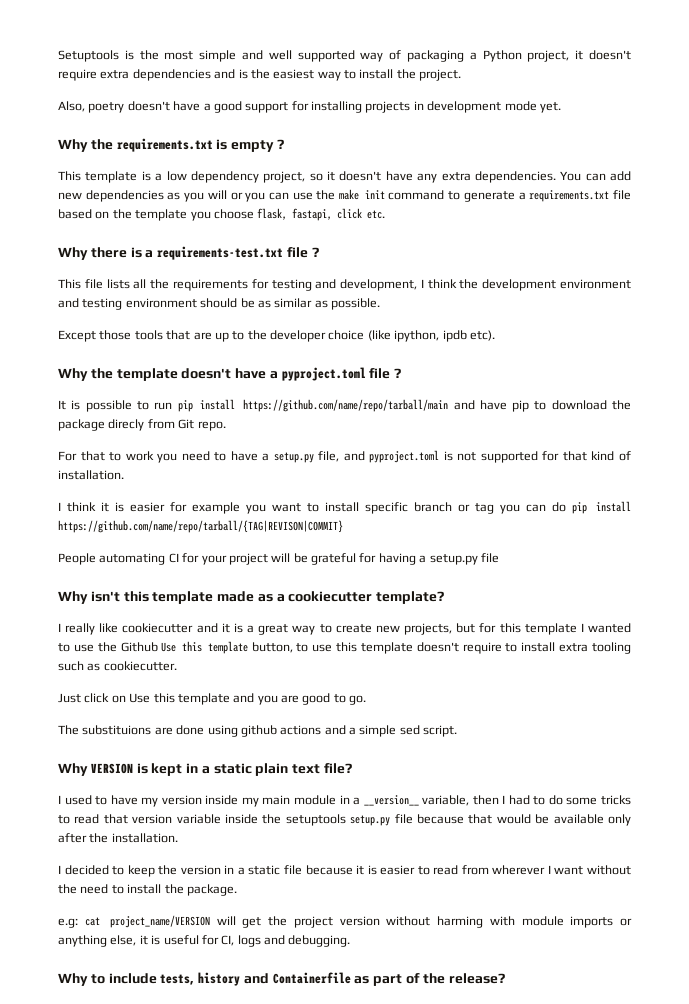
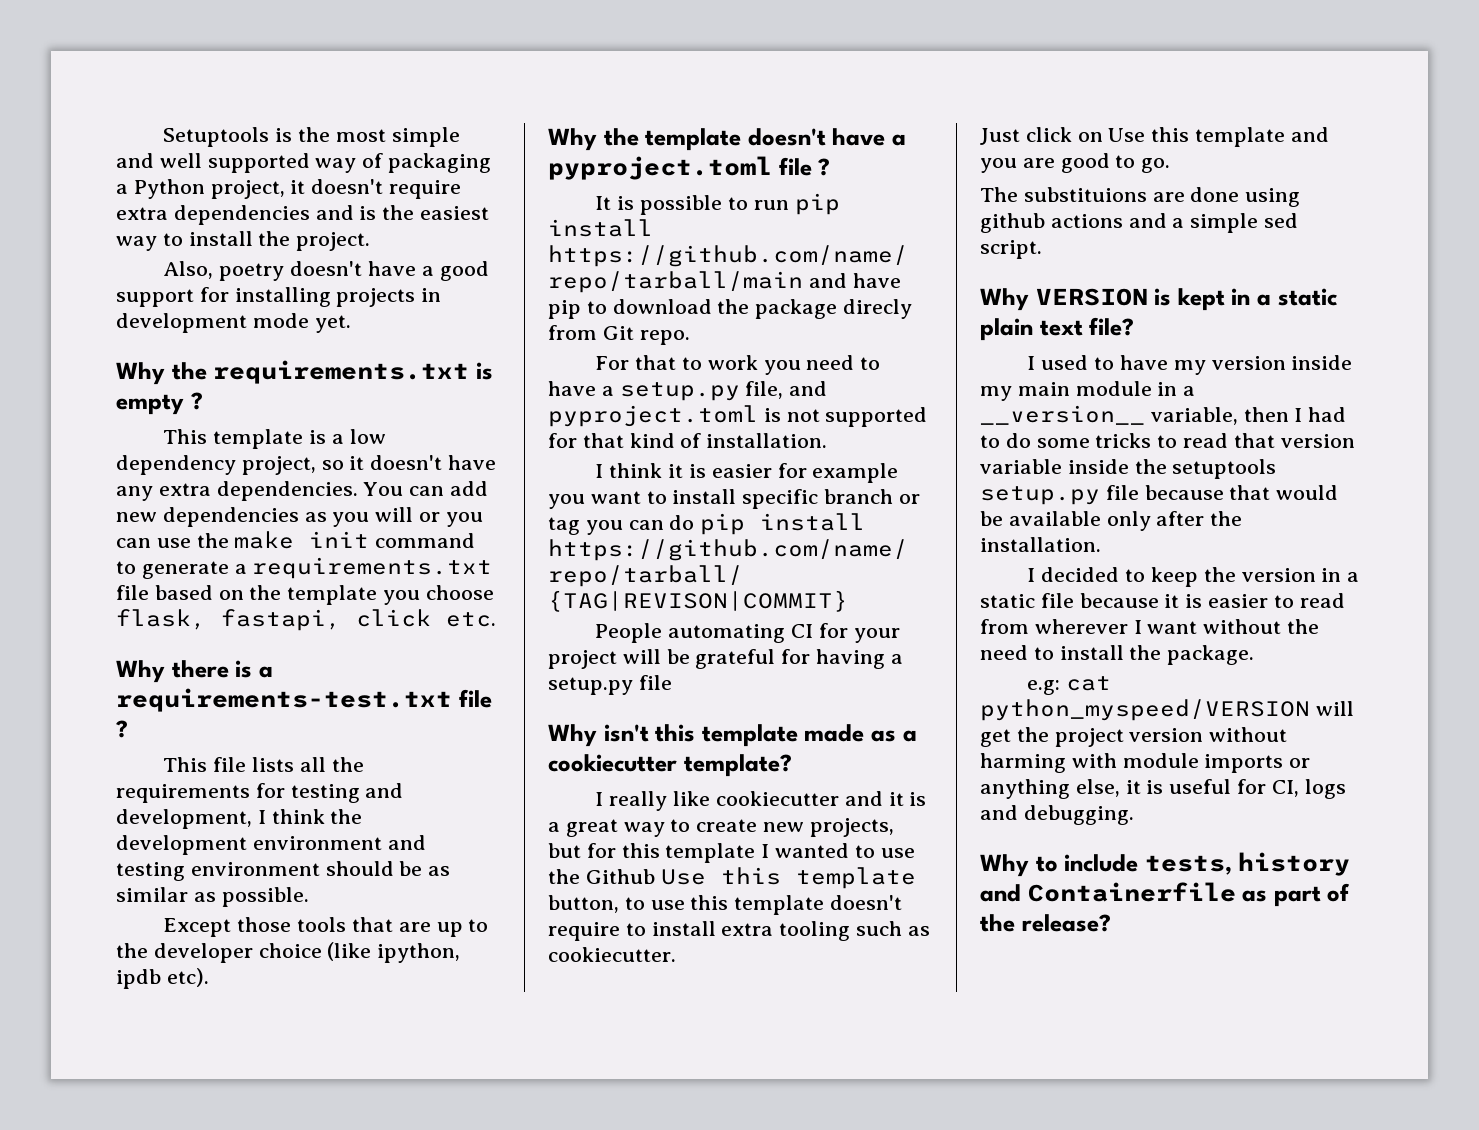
[109,915,210,928] project_name/VERSION -> [980,699,1310,721] python_myspeed/VERSION

